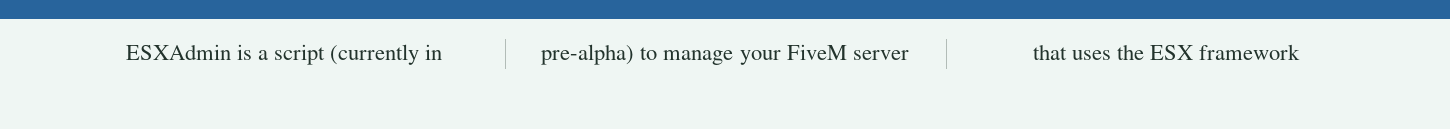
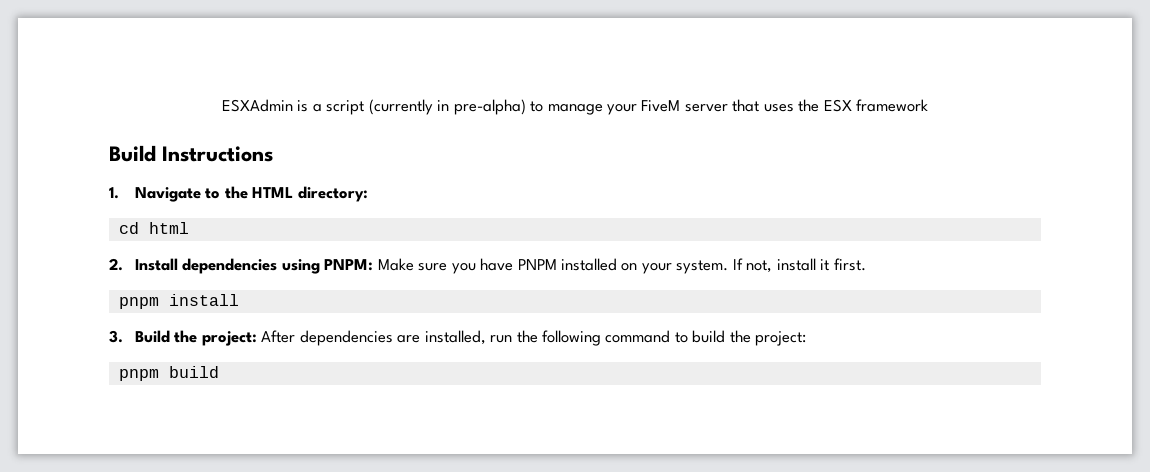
(1301, 52) none -> [109,145,273,162] [109,186,368,202] [118,222,189,234] [109,258,866,274] [118,294,239,309] [109,330,807,346] [118,366,219,381] // Build Instructions // 1. Navigate to the HTML directory: // cd html // 2. Install dependencies using PNPM: Make sure you have PNPM installed on your system. If not, install it first. // pnpm install // 3. Build the project: After dependencies are installed, run the following command to build the project: // pnpm build

